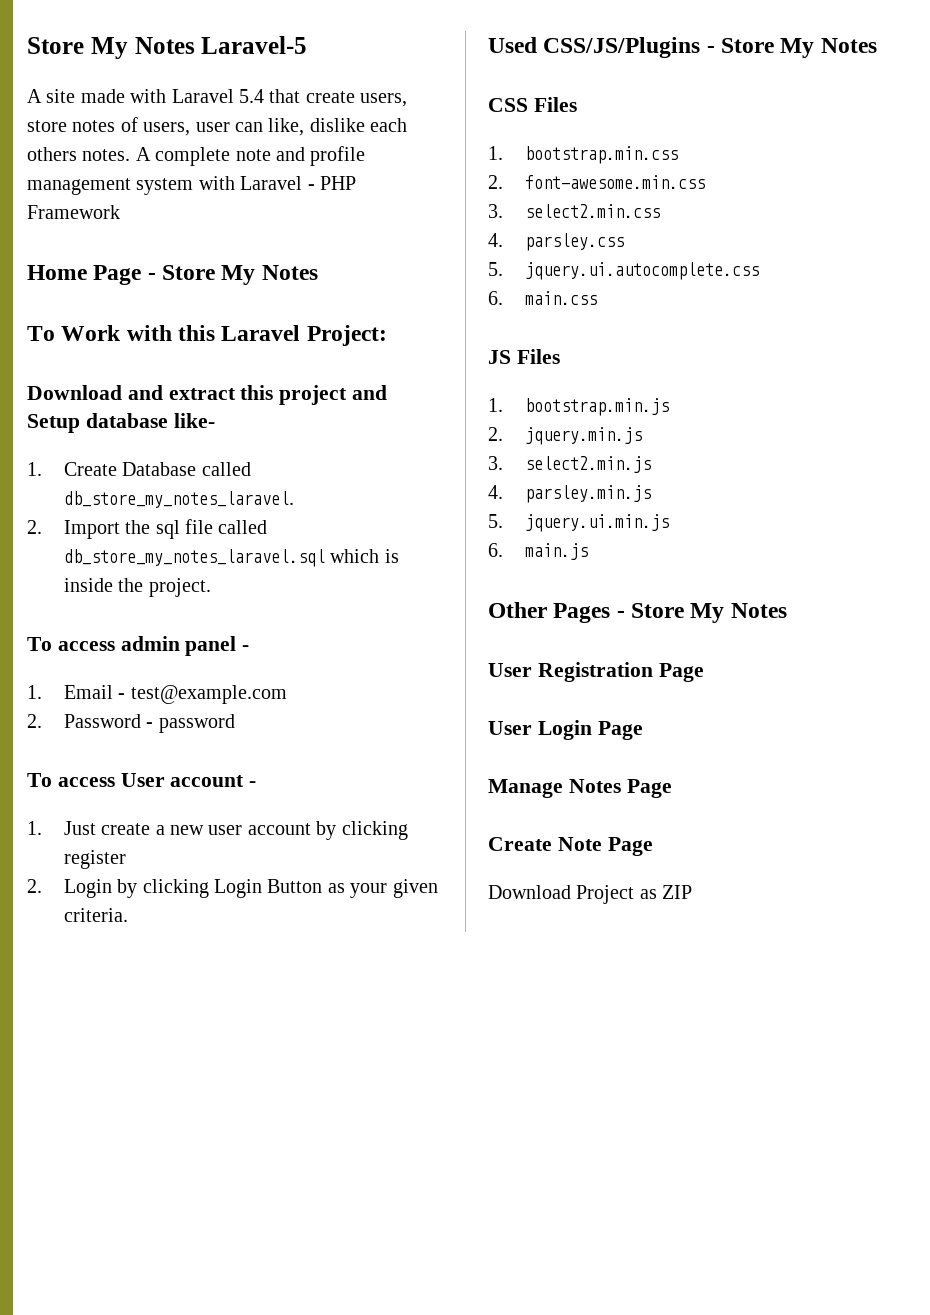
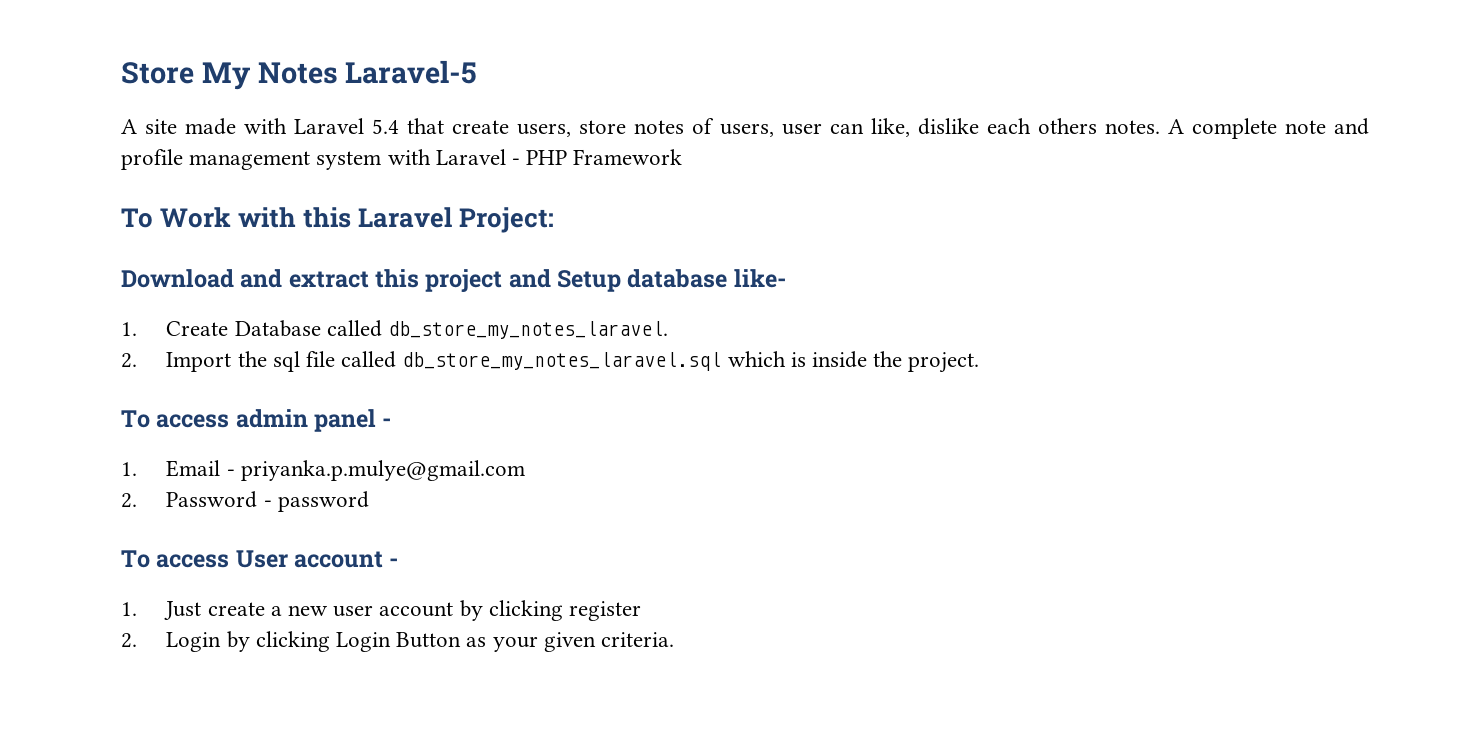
[27,265,318,285] // Home Page - Store My Notes -> (683, 157) none
[130,685,287,704] test@example.com -> [240,460,525,481] priyanka.p.mulye@gmail.com
[488,37,877,58] [488,97,577,112] [488,146,678,164] [488,175,705,189] [488,204,660,218] [488,233,624,251] [488,262,759,280] [488,291,597,305] [488,349,560,364] [488,398,669,416] [488,427,642,445] [488,456,651,473] [488,485,651,503] [488,514,669,532] [488,543,588,560] [488,602,787,623] [488,662,704,682] [488,720,643,740] [488,779,672,798] [488,837,653,856] [488,885,693,904] // Used CSS/JS/Plugins - Store My Notes // CSS Files // 1. bootstrap.min.css // 2. font-awesome.min.css // 3. select2.min.css // 4. parsley.css // 5. jquery.ui.autocomplete.css // 6. main.css // JS Files // 1. bootstrap.min.js // 2. jquery.min.js // 3. select2.min.js // 4. parsley.min.js // 5. jquery.ui.min.js // 6. main.js // Other Pages - Store My Notes // User Registration Page // User Login Page // Manage Notes Page // Create Note Page // Download Project as ZIP -> (675, 639) none

